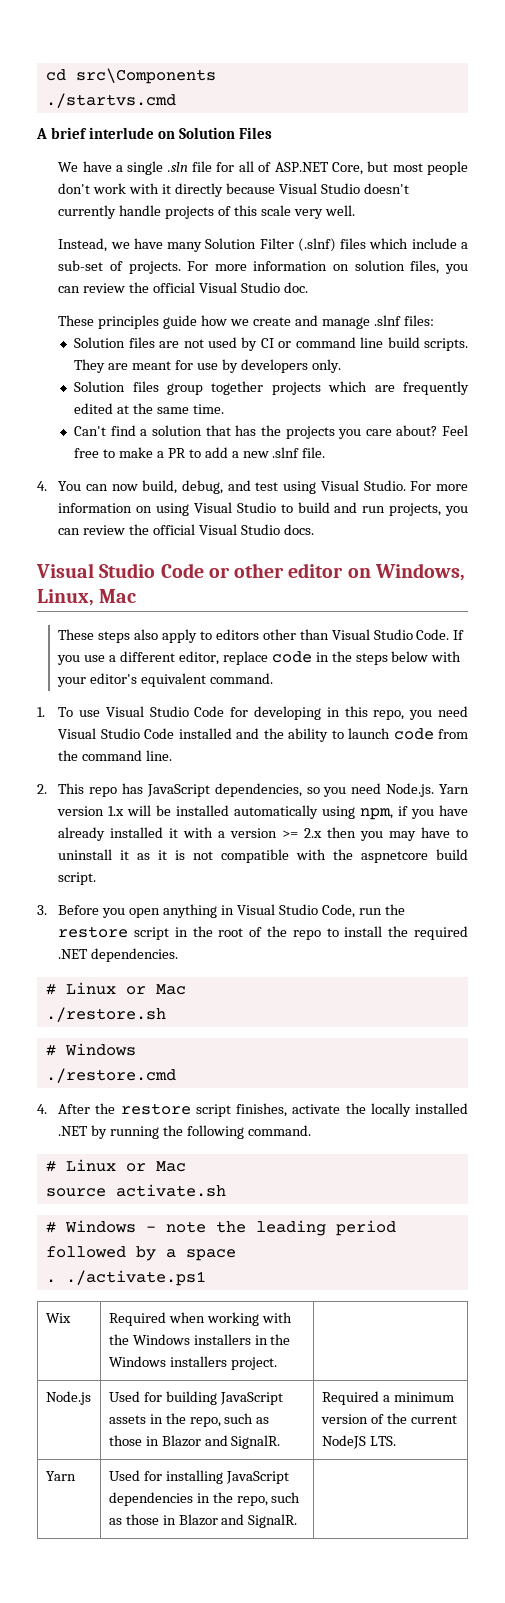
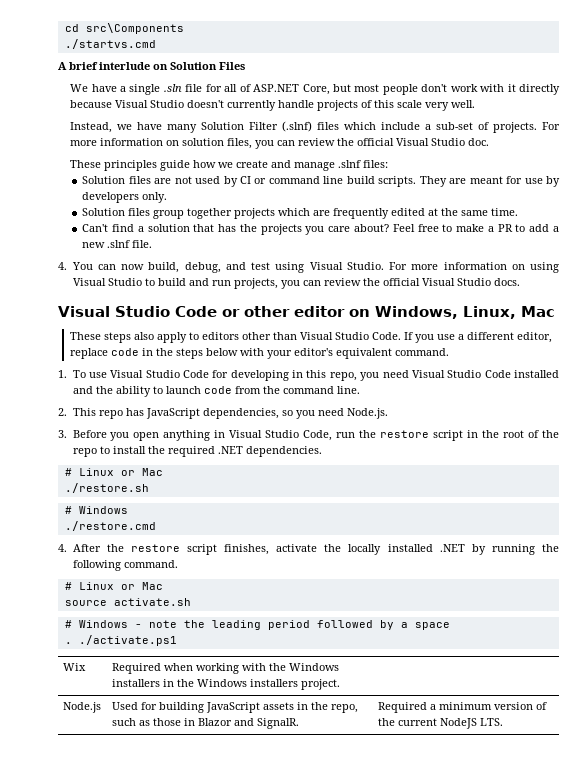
[439,784,469,794] [57,805,469,820] [58,827,468,841] [58,849,469,863] [58,872,97,885] Yarn version 1.x will be installed automatically using npm, if you have already installed it with a version >= 2.x then you may have to uninstall it as it is not compatible with the aspnetcore build script. -> (388, 413) none
[45,1471,76,1481] [108,1470,289,1484] [108,1492,301,1506] [108,1514,298,1528] // Yarn | Used for installing JavaScript dependencies in the repo, such as those in Blazor and SignalR. | -> (504, 722) none

